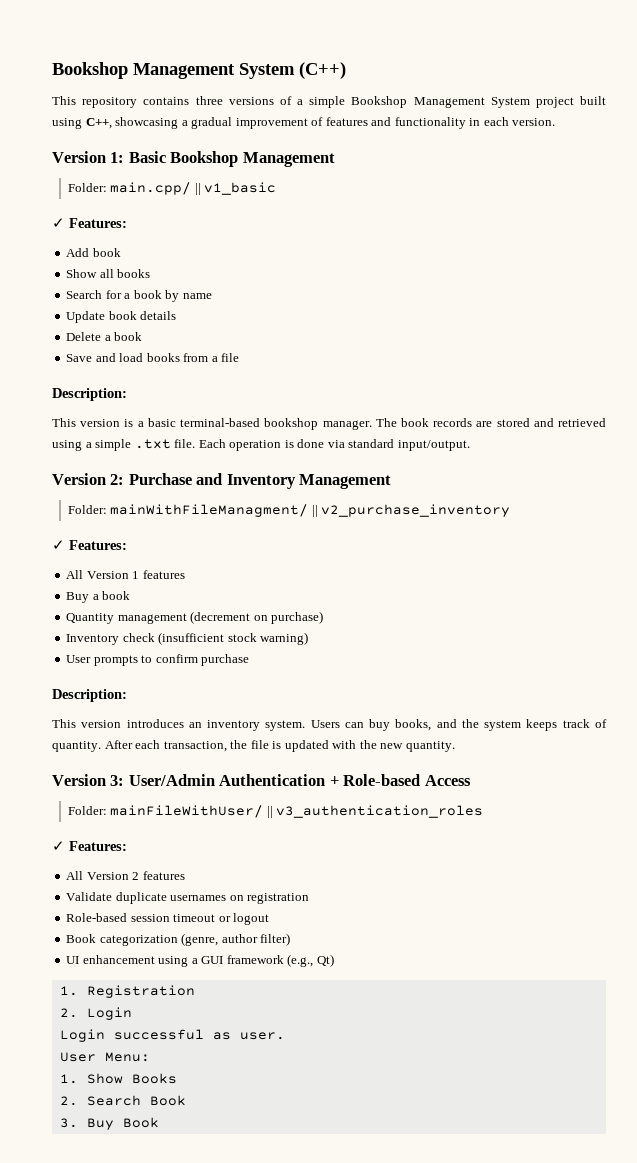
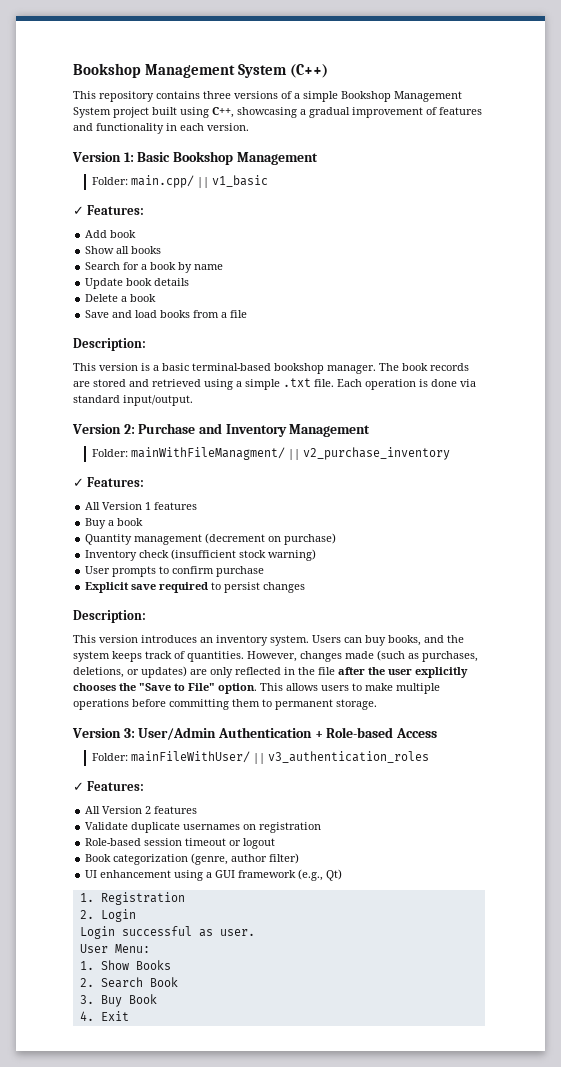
(250, 660) none -> [85,582,306,593] // Explicit save required to persist changes
[52,740,455,752] quantity. After each transaction, the file is updated with the new quantity. -> [187,650,478,662] [73,666,468,678] [73,683,440,694] [73,699,377,710] quantities. However, changes made (such as purchases, deletions, or updates) are only reflected in the file after the user explicitly chooses the "Save to File" option. This allows users to make multiple operations before committing them to permanent storage.
(159, 1122) none -> [79,1011,129,1021] // 4. Exit

